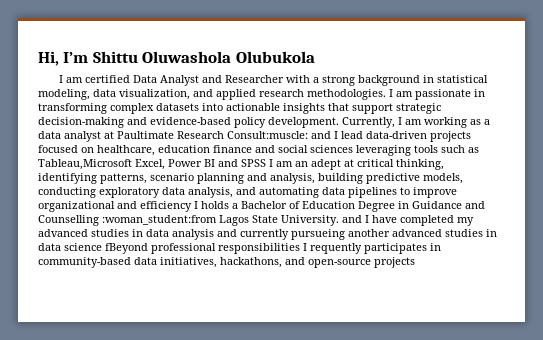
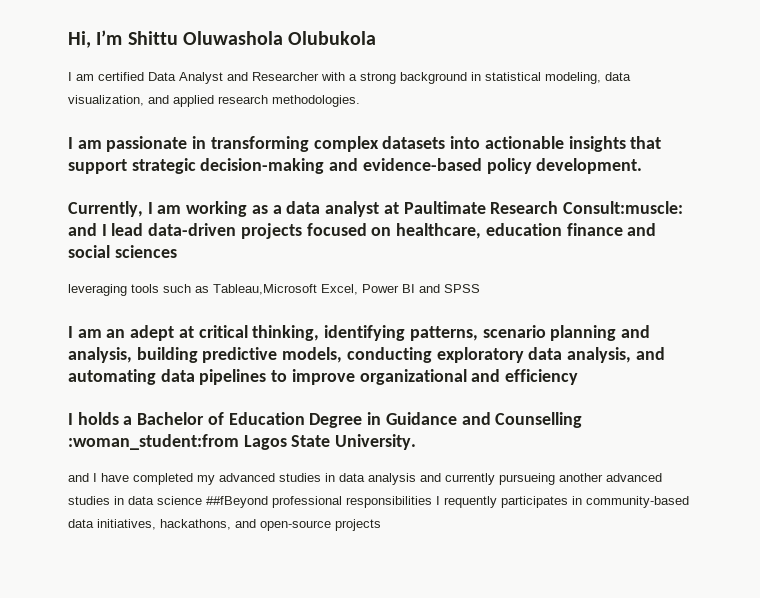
(386, 94) none -> (360, 101) //
(339, 122) none -> (643, 166) //
(353, 149) none -> (177, 251) //
(266, 163) none -> (480, 288) //
(192, 206) none -> (579, 377) //
(339, 220) none -> (417, 442) //
[105,243,148,254] fBeyond -> [206,496,268,508] ##fBeyond

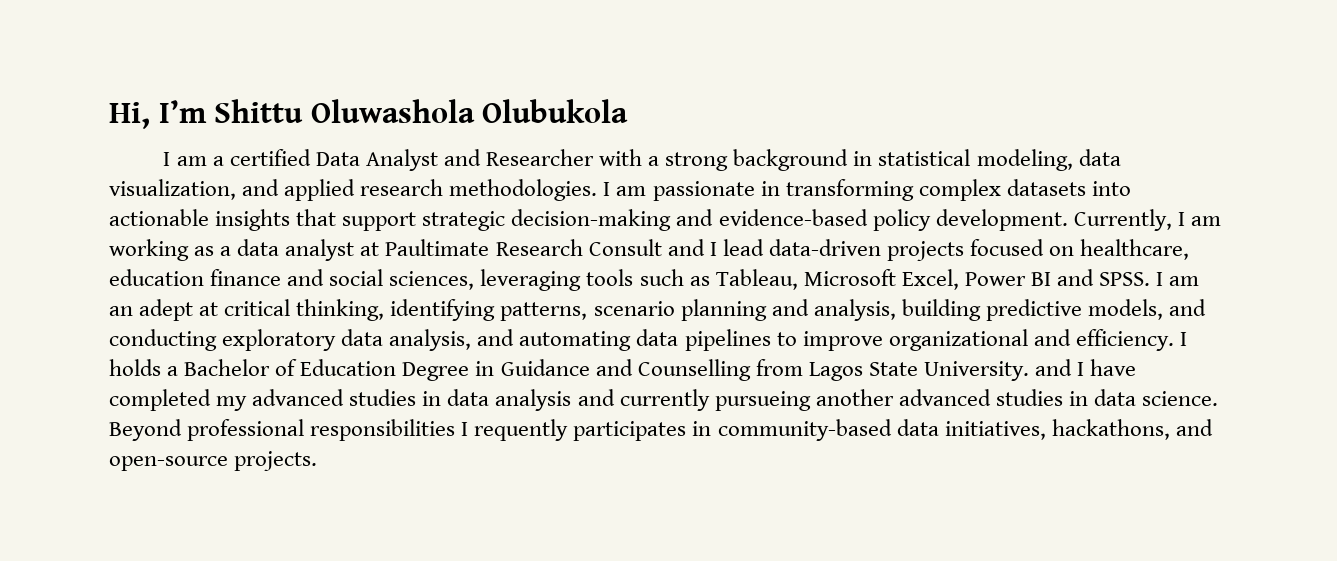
(94, 77) none -> [212,156,224,166] a
(360, 101) // -> (598, 190) none
(643, 166) // -> (1068, 220) none
[562,201,683,214] Consult:muscle: -> [588,239,662,256] Consult
[114,245,177,258] sciences // -> [389,271,475,290] sciences,
[213,284,317,295] Tableau,Microsoft -> [715,269,896,290] Tableau, Microsoft
[444,284,480,293] SPSS // -> [1099,272,1151,286] SPSS.
(343, 355) none -> [1169,299,1207,316] and
[505,369,579,385] efficiency // -> [1075,329,1174,351] efficiency.
[68,434,239,450] :woman_student:from -> [755,359,803,376] from
(417, 442) // -> (1029, 371) none
[157,496,268,508] science ##fBeyond -> [1142,391,1219,406] [109,419,182,441] science. Beyond
[335,519,381,531] projects -> [234,451,318,471] projects.

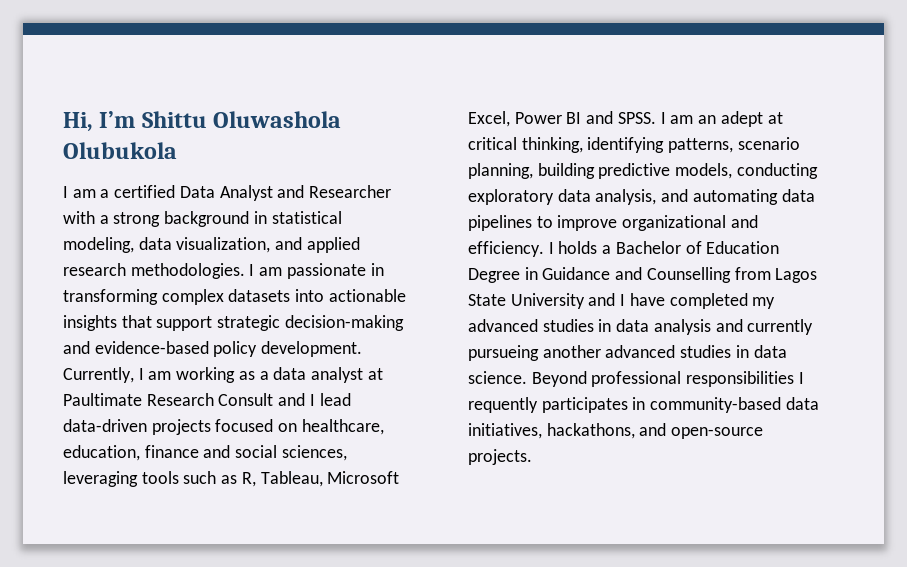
[109,269,204,286] education -> [63,445,140,461] education,
(710, 281) none -> [241,472,256,487] R,
[680,299,896,321] planning and analysis, -> [468,163,533,179] planning,
[1169,299,1207,316] and -> (733, 171) none
[923,361,1029,381] University. -> [510,293,585,309] University

